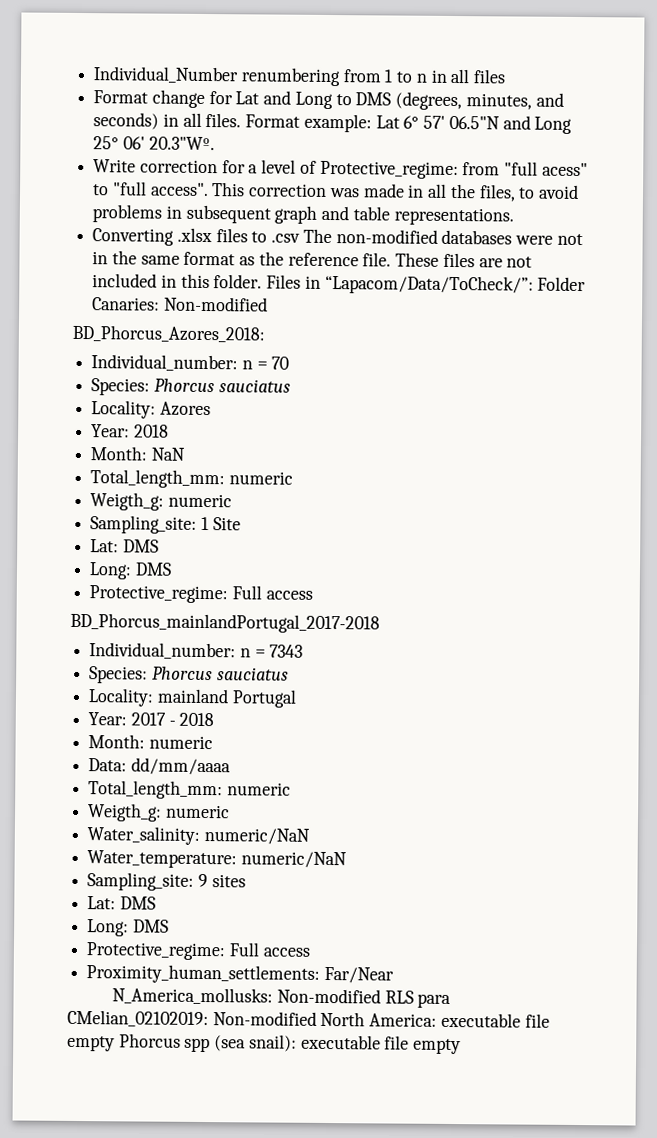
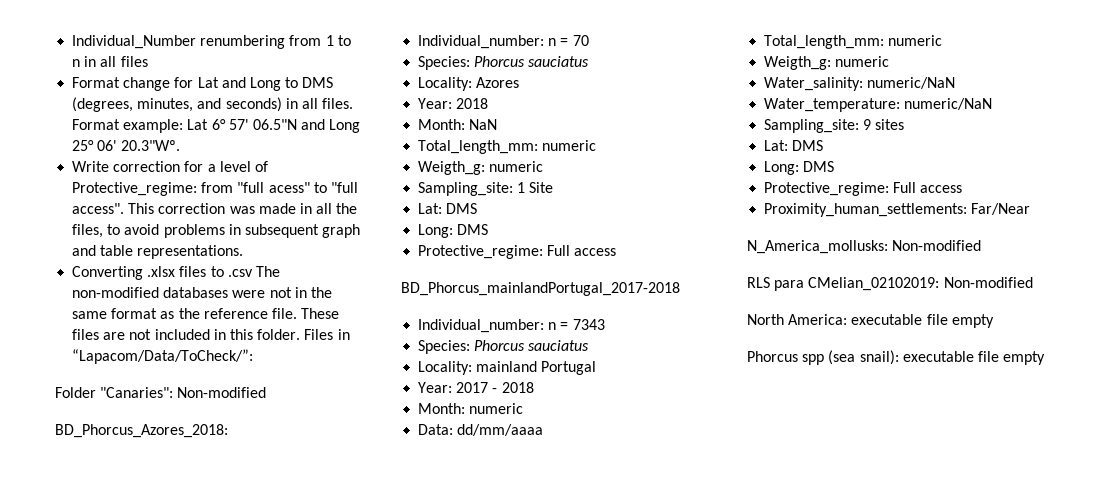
[537,276,587,292] [92,297,161,311] Folder Canaries: -> [55,387,174,398] // Folder "Canaries":
(381, 996) none -> (982, 245) //
(317, 1018) none -> (1033, 282) //
(115, 1043) none -> (994, 321) //

